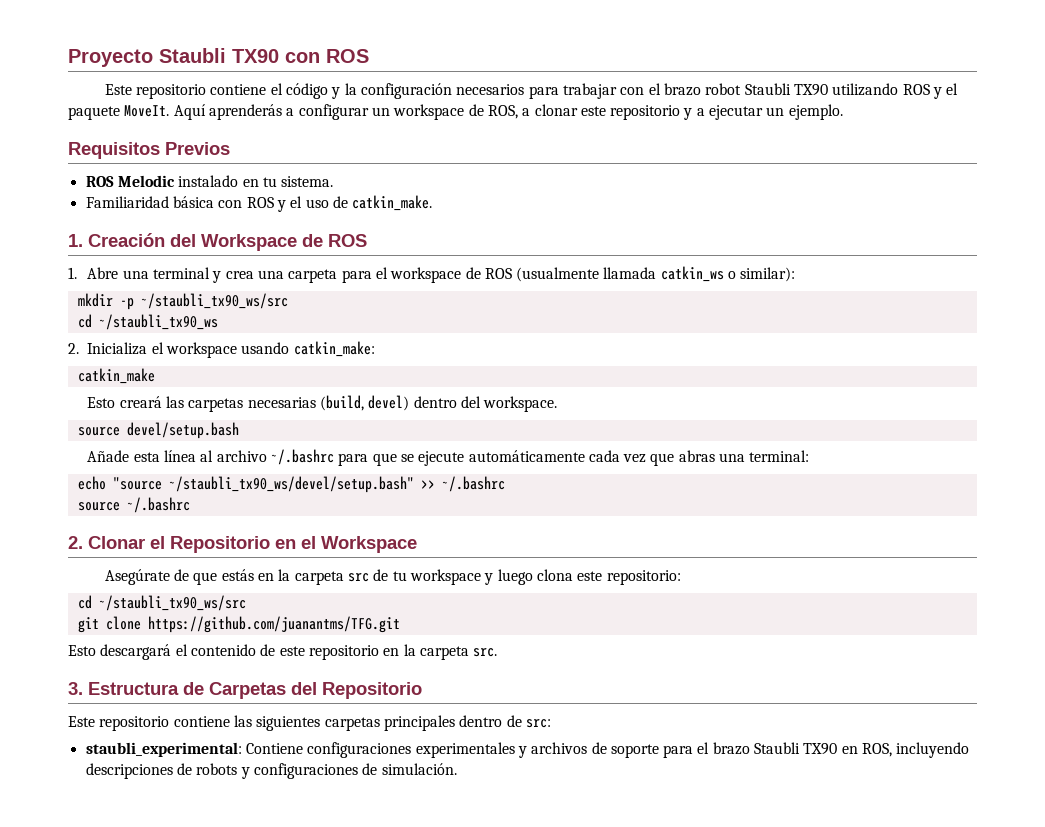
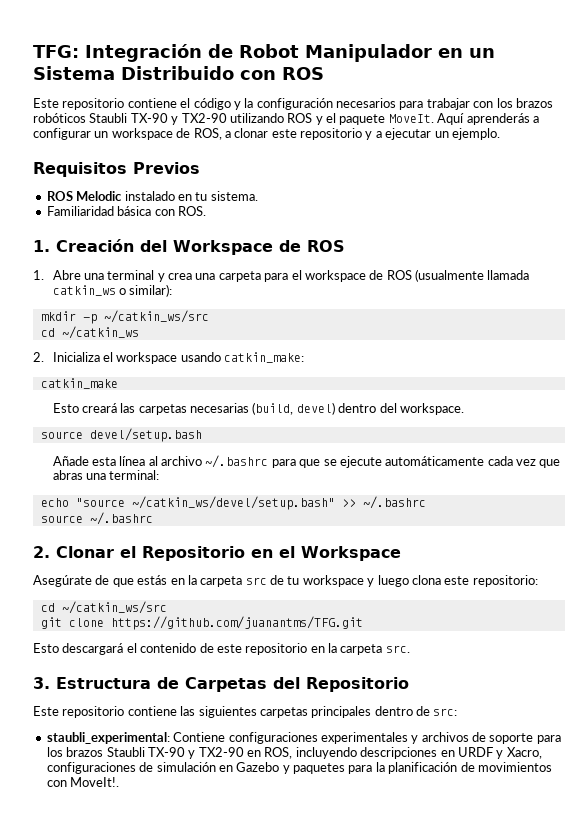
[68,48,279,67] Proyecto Staubli TX90 -> [33,44,495,62] [33,66,234,80] TFG: Integración de Robot Manipulador en un Sistema Distribuido
[648,83,828,96] el brazo robot Staubli TX90 -> [496,98,553,108] [33,113,227,125] los brazos robóticos Staubli TX-90 y TX2-90
[246,195,433,212] ROS y el uso de catkin_make. -> [177,206,206,216] ROS.
[140,293,288,309] [77,314,218,330] ~/staubli_tx90_ws/src // cd ~/staubli_tx90_ws -> [103,310,209,323] [40,326,139,339] ~/catkin_ws/src // cd ~/catkin_ws
[168,476,414,493] ~/staubli_tx90_ws/devel/setup.bash" -> [131,496,335,510] ~/catkin_ws/devel/setup.bash"
[98,595,246,611] ~/staubli_tx90_ws/src -> [61,601,167,614] ~/catkin_ws/src
[697,742,970,758] [85,763,457,779] el brazo Staubli TX90 en ROS, incluyendo descripciones de robots y configuraciones de simulación. -> [46,747,542,759] [46,762,552,774] [46,777,120,787] los brazos Staubli TX-90 y TX2-90 en ROS, incluyendo descripciones en URDF y Xacro, configuraciones de simulación en Gazebo y paquetes para la planificación de movimientos con MoveIt!.

